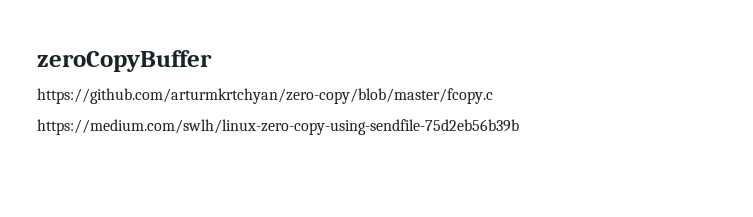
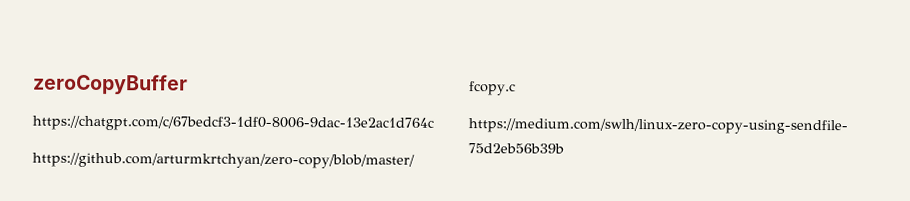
(212, 61) none -> [32,115,434,132] // https://chatgpt.com/c/67bedcf3-1df0-8006-9dac-13e2ac1d764c

